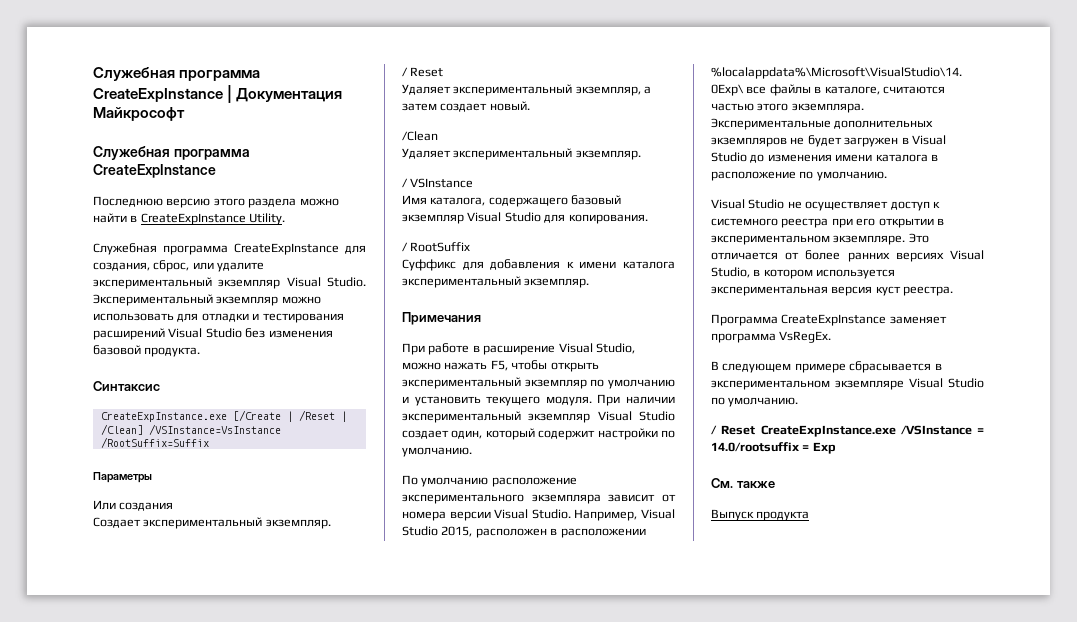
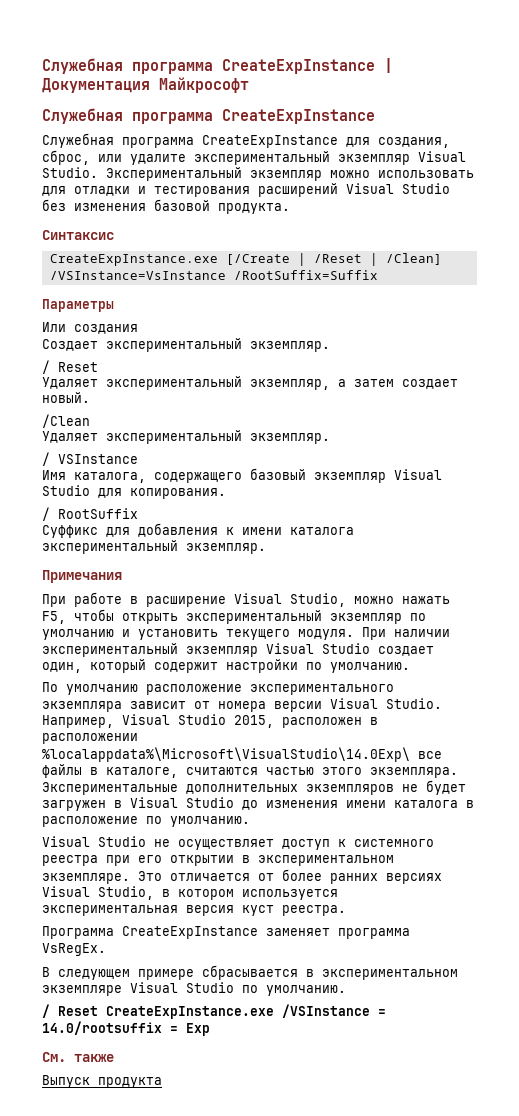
[93,196,339,208] [93,213,286,225] // Последнюю версию этого раздела можно найти в CreateExpInstance Utility. -> (375, 116) none

